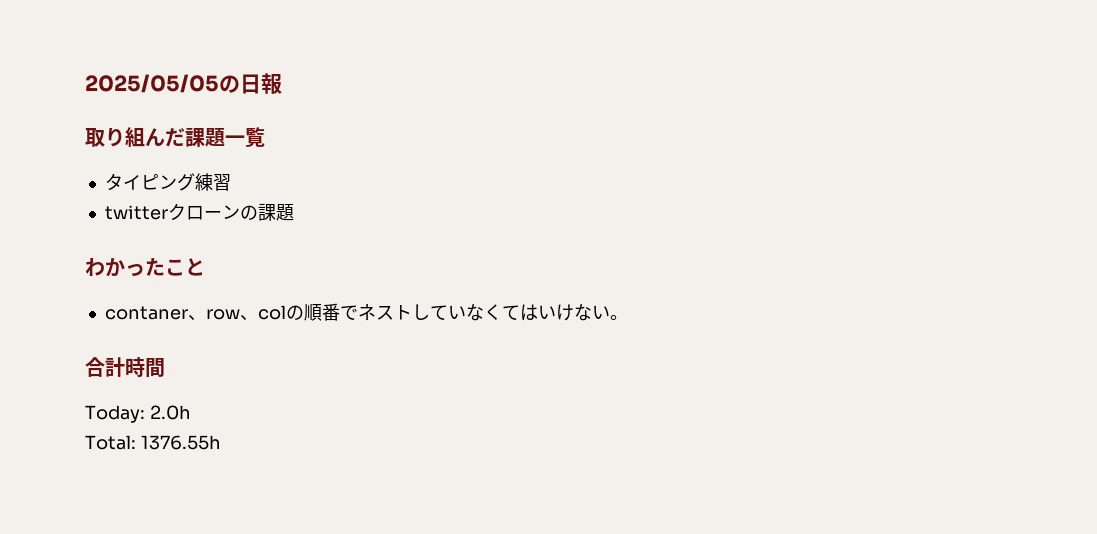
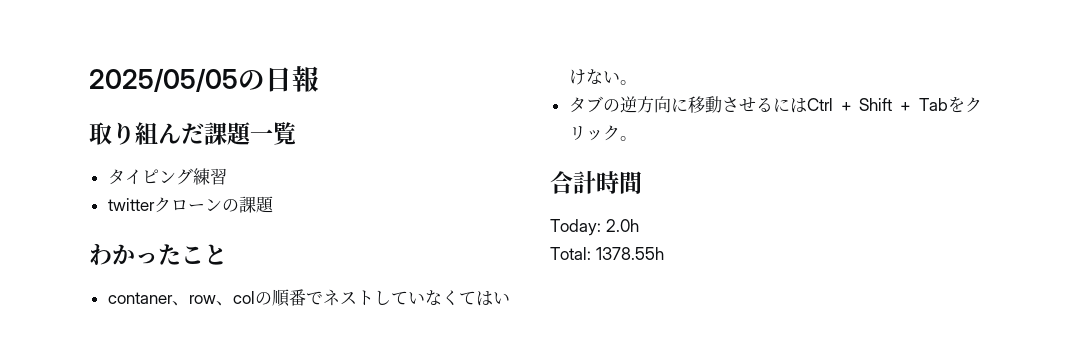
(628, 317) none -> [568,96,982,113] [568,125,637,141] // タブの逆方向に移動させるにはCtrl + Shift + Tabをクリック。
[140,435,221,450] 1376.55h -> [595,247,664,260] 1378.55h

